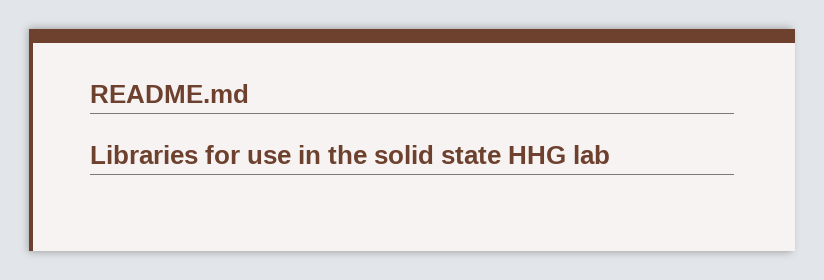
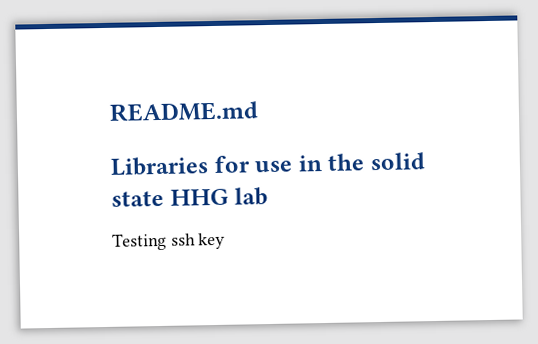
(611, 154) none -> [112,232,226,251] // Testing ssh key

